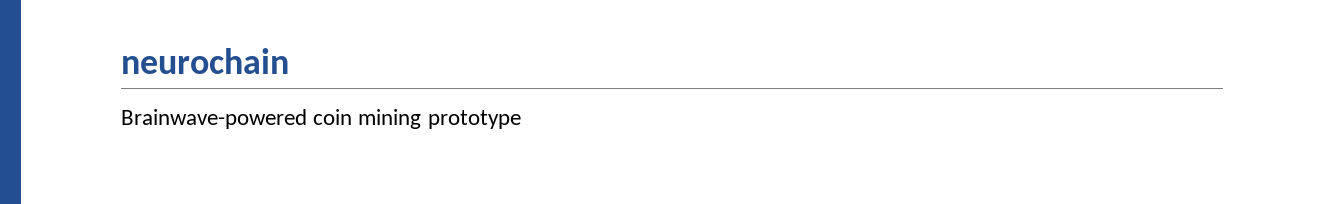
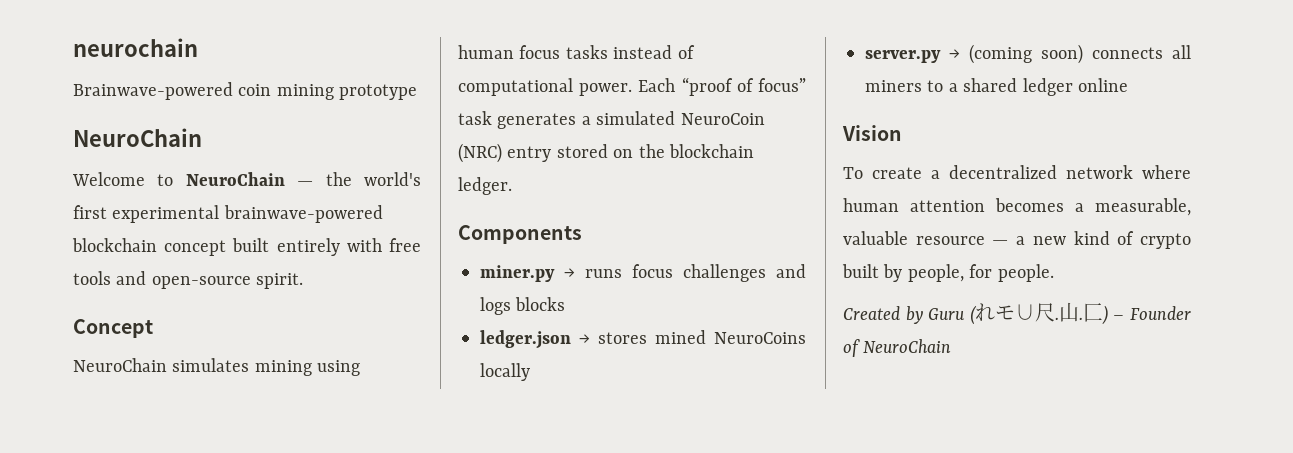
(521, 119) none -> [73,128,202,147] [72,172,421,186] [73,205,383,223] [72,238,421,256] [73,271,304,289] [73,319,153,338] [73,358,361,376] [458,45,695,59] [458,77,806,96] [458,111,765,129] [458,143,754,163] [458,177,512,195] [458,225,582,244] [480,264,806,282] [480,297,566,315] [480,330,806,349] [480,363,530,381] [865,44,1191,64] [865,78,1128,96] [842,125,902,141] [843,165,1191,179] [843,198,1191,216] [843,231,1191,249] [842,264,1054,282] [843,302,1191,325] [843,339,952,357] // NeuroChain // Welcome to NeuroChain — the world's first experimental brainwave-powered blockchain concept built entirely with free tools and open-source spirit. // Concept // NeuroChain simulates mining using human focus tasks instead of computational power. Each “proof of focus” task generates a simulated NeuroCoin (NRC) entry stored on the blockchain ledger. // Components // miner.py → runs focus challenges and logs blocks // ledger.json → stores mined NeuroCoins locally // server.py → (coming soon) connects all miners to a shared ledger online // Vision // To create a decentralized network where human attention becomes a measurable, valuable resource — a new kind of crypto built by people, for people. // Created by Guru (れモ∪尺.山.匚) – Founder of NeuroChain

